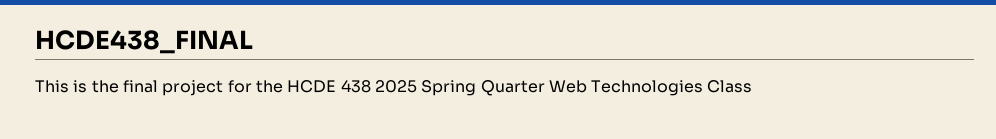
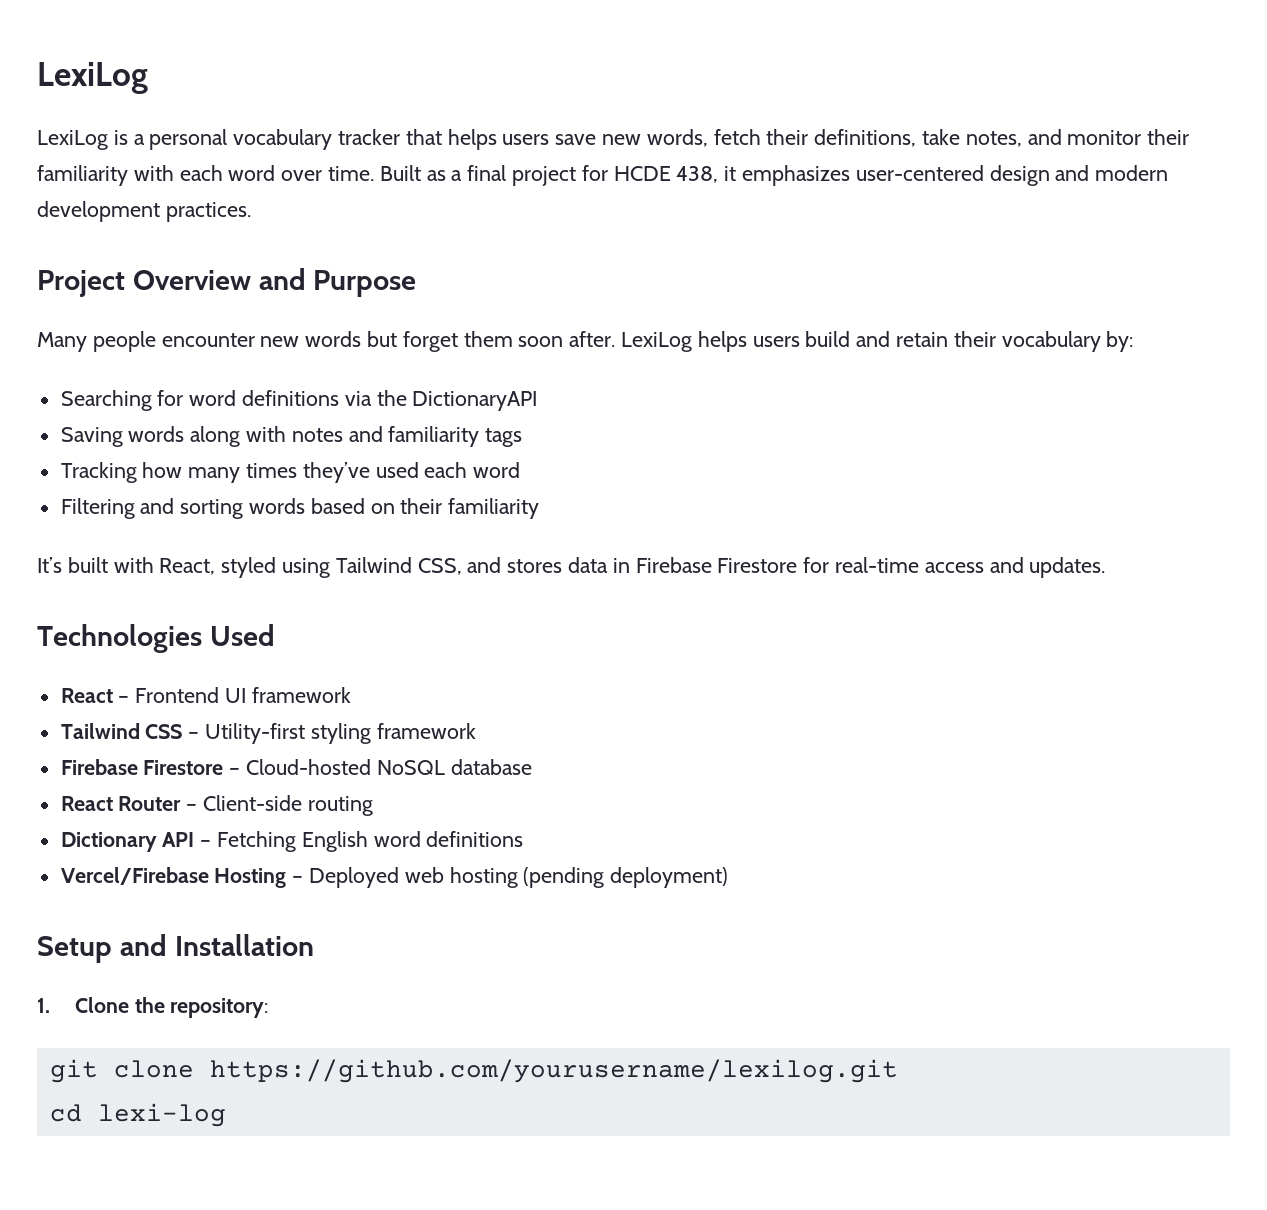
[35,30,253,54] [35,80,753,96] HCDE438_FINAL // This is the final project for the HCDE 438 2025 Spring Quarter Web Technologies Class -> [37,62,148,94] [37,129,1190,150] [37,165,1169,186] [37,201,251,222] [37,268,417,297] [37,331,1134,352] [60,390,538,411] [60,426,523,447] [60,462,521,483] [60,498,540,519] [37,557,1106,578] [37,624,275,653] [60,687,351,703] [60,723,476,744] [60,759,532,775] [60,795,373,816] [60,831,524,852] [60,867,729,888] [37,934,314,963] [37,997,269,1018] [49,1059,898,1083] [49,1103,226,1127] LexiLog // LexiLog is a personal vocabulary tracker that helps users save new words, fetch their definitions, take notes, and monitor their familiarity with each word over time. Built as a final project for HCDE 438, it emphasizes user-centered design and modern development practices. // Project Overview and Purpose // Many people encounter new words but forget them soon after. LexiLog helps users build and retain their vocabulary by: // Searching for word definitions via the DictionaryAPI // Saving words along with notes and familiarity tags // Tracking how many times they’ve used each word // Filtering and sorting words based on their familiarity // It’s built with React, styled using Tailwind CSS, and stores data in Firebase Firestore for real-time access and updates. // Technologies Used // React – Frontend UI framework // Tailwind CSS – Utility-first styling framework // Firebase Firestore – Cloud-hosted NoSQL database // React Router – Client-side routing // Dictionary API – Fetching English word definitions // Vercel/Firebase Hosting – Deployed web hosting (pending deployment) // Setup and Installation // 1. Clone the repository: // git clone https://github.com/yourusername/lexilog.git // cd lexi-log

